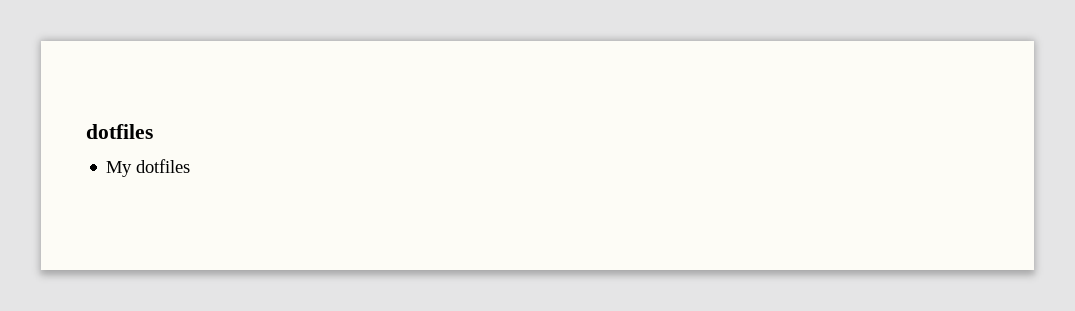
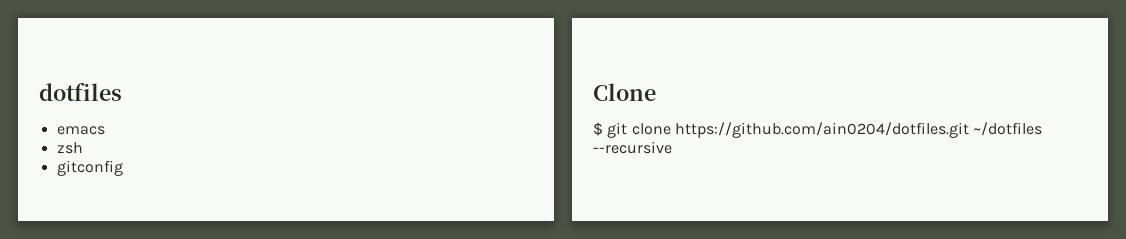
[106,159,191,177] My dotfiles -> [56,126,105,135] [56,142,83,154] [56,160,123,176] [593,83,656,101] [593,122,1043,138] [593,141,672,154] emacs // zsh // gitconfig // Clone // $ git clone https://github.com/ain0204/dotfiles.git ~/dotfiles --recursive

